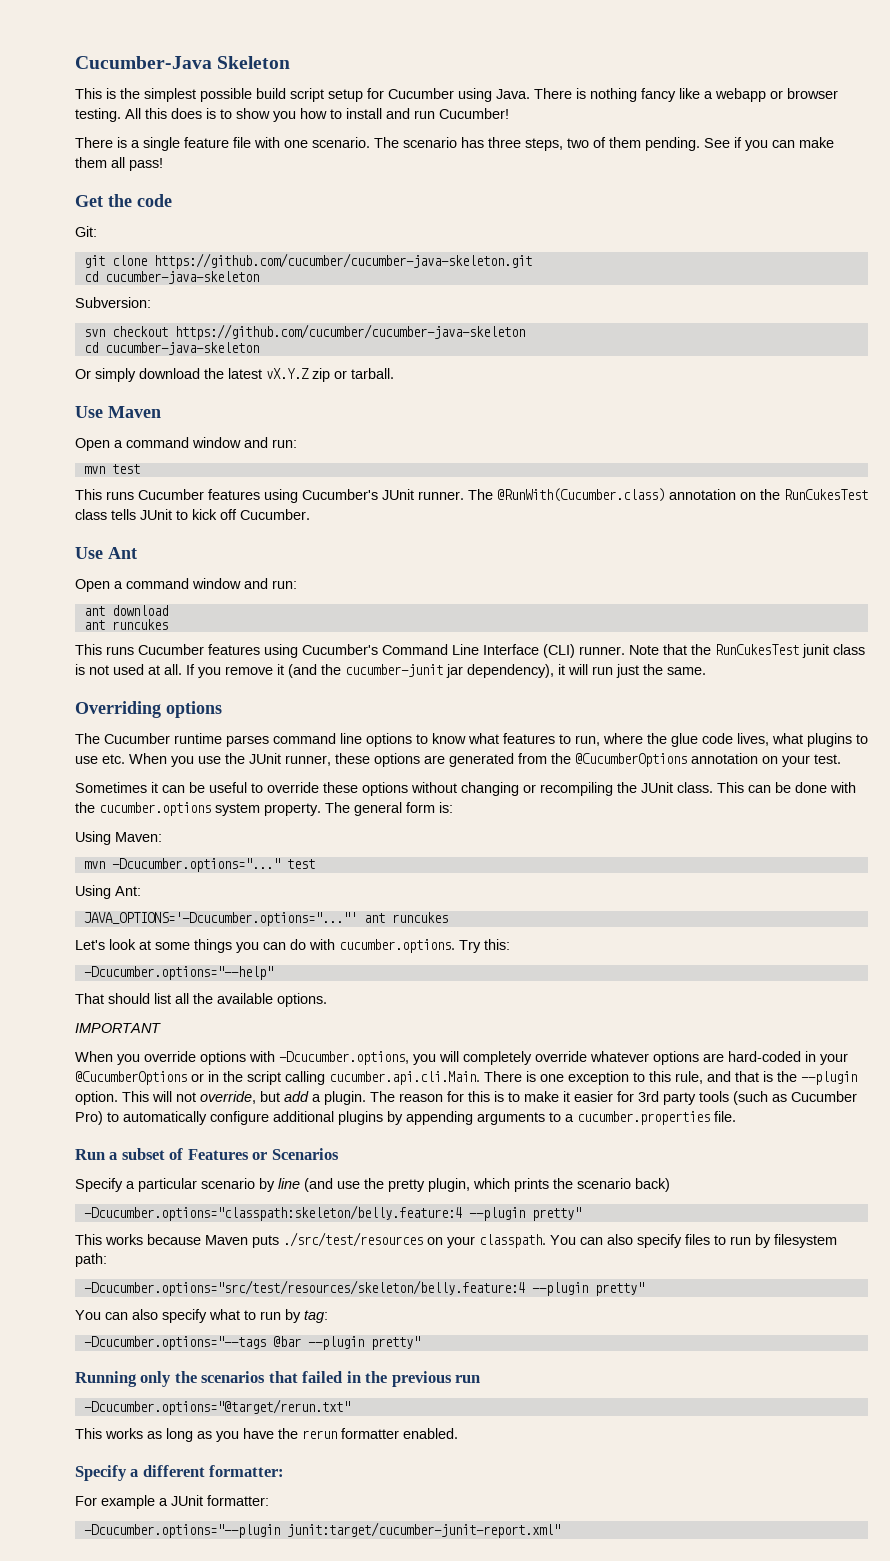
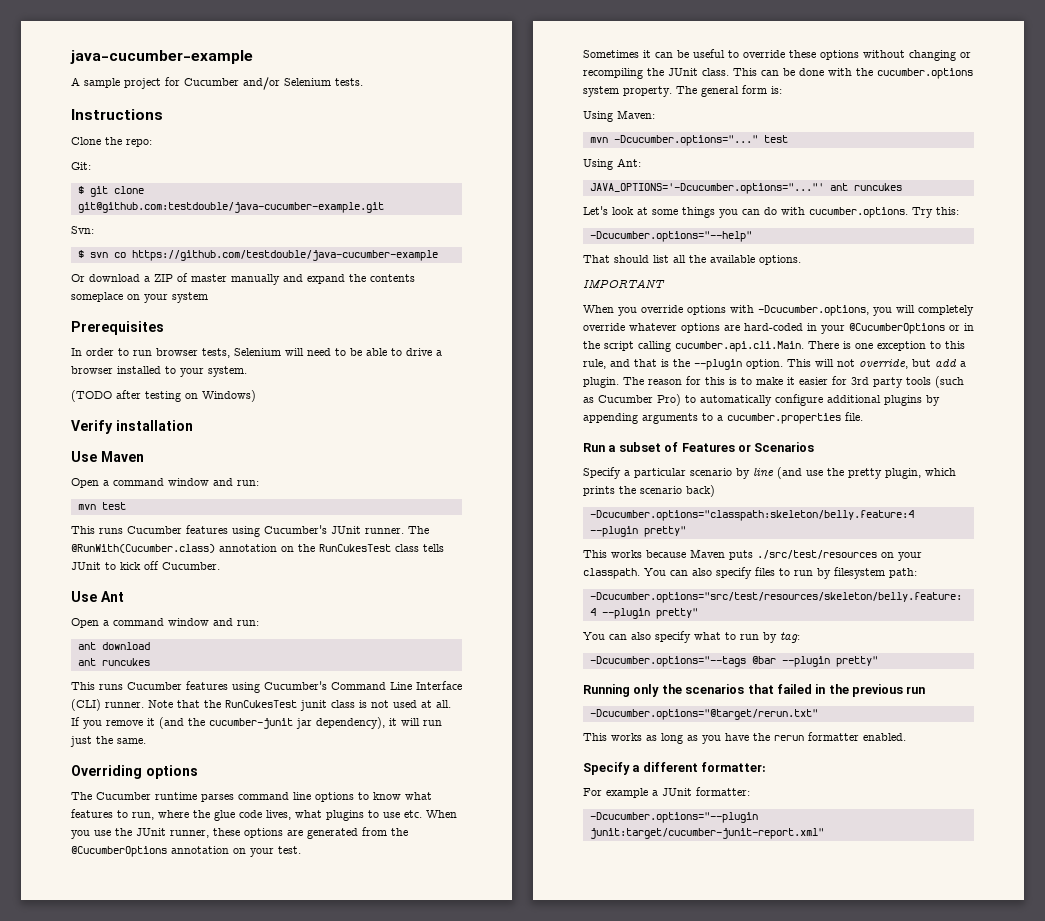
[75,56,291,69] [75,88,838,102] [75,108,509,122] [75,137,834,151] [75,157,163,171] [75,194,172,207] Cucumber-Java Skeleton // This is the simplest possible build script setup for Cucumber using Java. There is nothing fancy like a webapp or browser testing. All this does is to show you how to install and run Cucumber! // There is a single feature file with one scenario. The scenario has three steps, two of them pending. See if you can make them all pass! // Get the code -> [70,50,253,64] [71,77,363,90] [71,109,163,120] [71,137,152,147] java-cucumber-example // A sample project for Cucumber and/or Selenium tests. // Instructions // Clone the repo:
(97, 231) none -> [77,186,84,194] $
[153,253,532,269] [83,271,259,284] [75,297,151,308] [83,324,525,340] [83,342,259,355] [75,368,394,382] https://github.com/cucumber/cucumber-java-skeleton.git // cd cucumber-java-skeleton // Subversion: // svn checkout https://github.com/cucumber/cucumber-java-skeleton // cd cucumber-java-skeleton // Or simply download the latest vX.Y.Z zip or tarball. -> [77,202,384,213] [71,226,94,234] [77,250,438,261] [71,273,415,285] [71,292,208,303] [71,321,164,335] [71,348,442,358] [71,366,247,377] [71,390,256,402] [71,420,193,434] git@github.com:testdouble/java-cucumber-example.git // Svn: // $ svn co https://github.com/testdouble/java-cucumber-example // Or download a ZIP of master manually and expand the contents someplace on your system // Prerequisites // In order to run browser tests, Selenium will need to be able to drive a browser installed to your system. // (TODO after testing on Windows) // Verify installation

